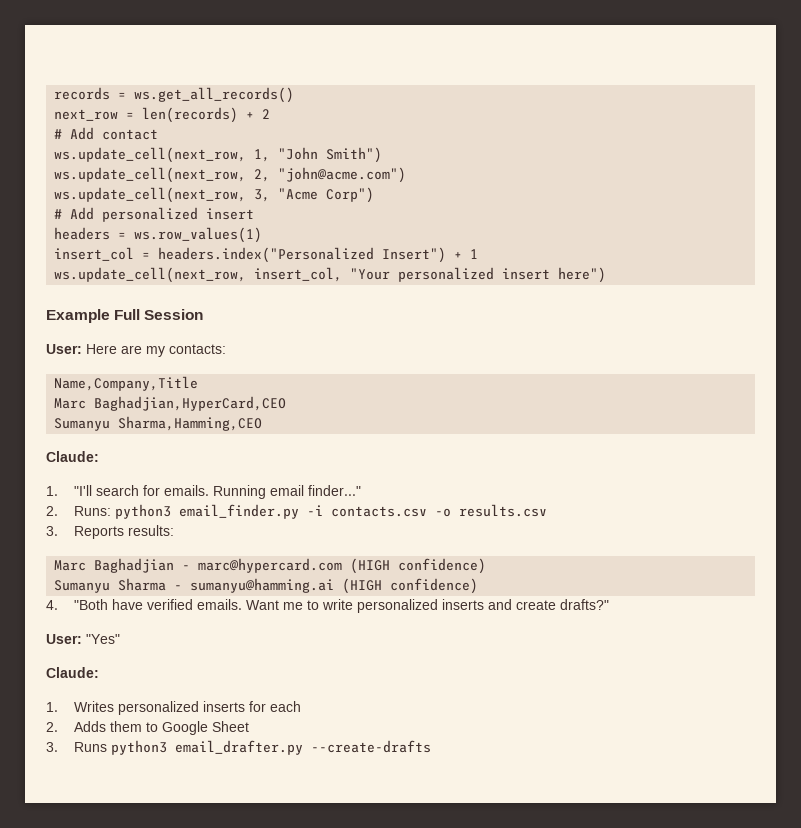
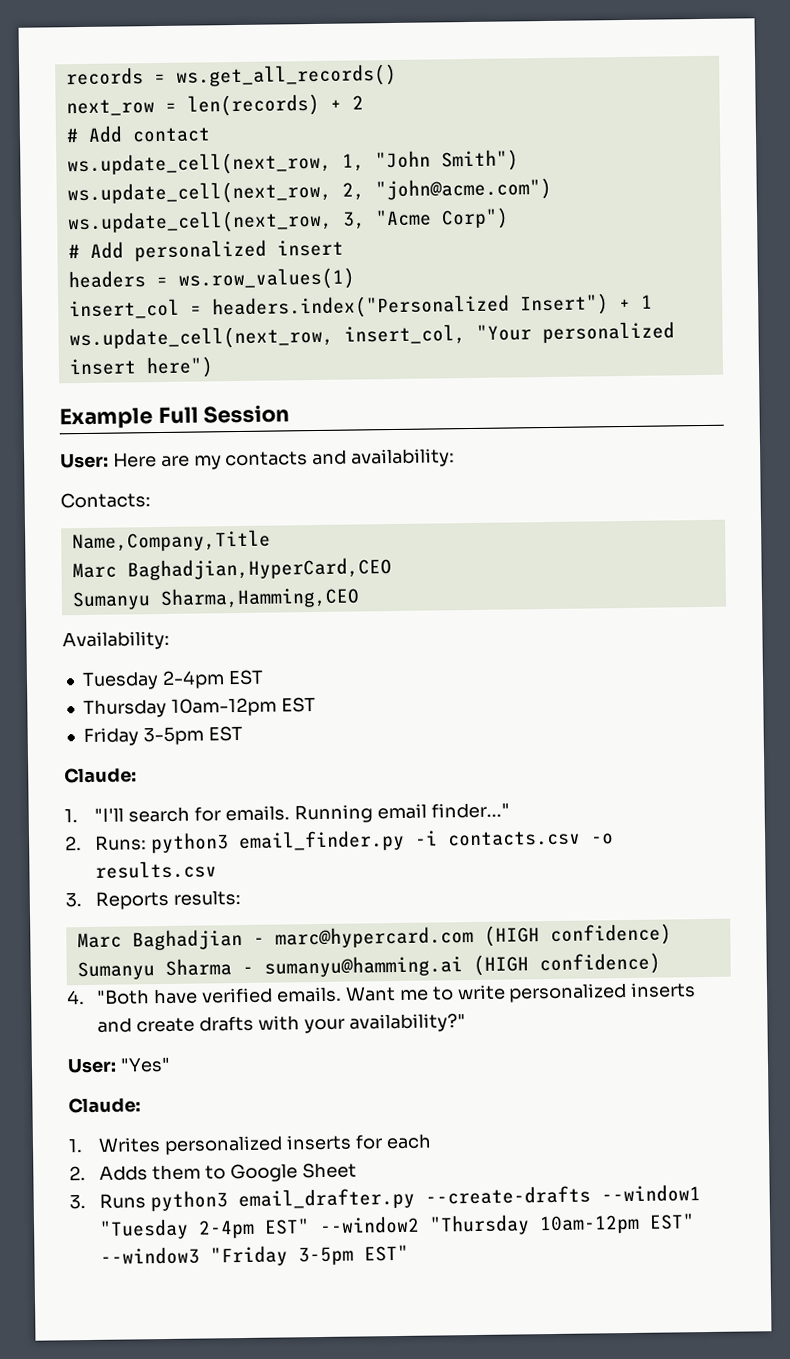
[169,344,226,354] contacts: -> [225,448,456,468] [60,492,151,509] contacts and availability: // Contacts:
(263, 423) none -> [62,630,170,651] [81,669,264,691] [82,697,316,719] [82,725,243,747] // Availability: // Tuesday 2-4pm EST // Thursday 10am-12pm EST // Friday 3-5pm EST
[559,599,609,610] drafts?" -> [199,1013,466,1034] drafts with your availability?"
(431, 746) none -> [601,1184,702,1203] [99,1213,696,1240] [100,1244,410,1267] --window1 "Tuesday 2-4pm EST" --window2 "Thursday 10am-12pm EST" --window3 "Friday 3-5pm EST"

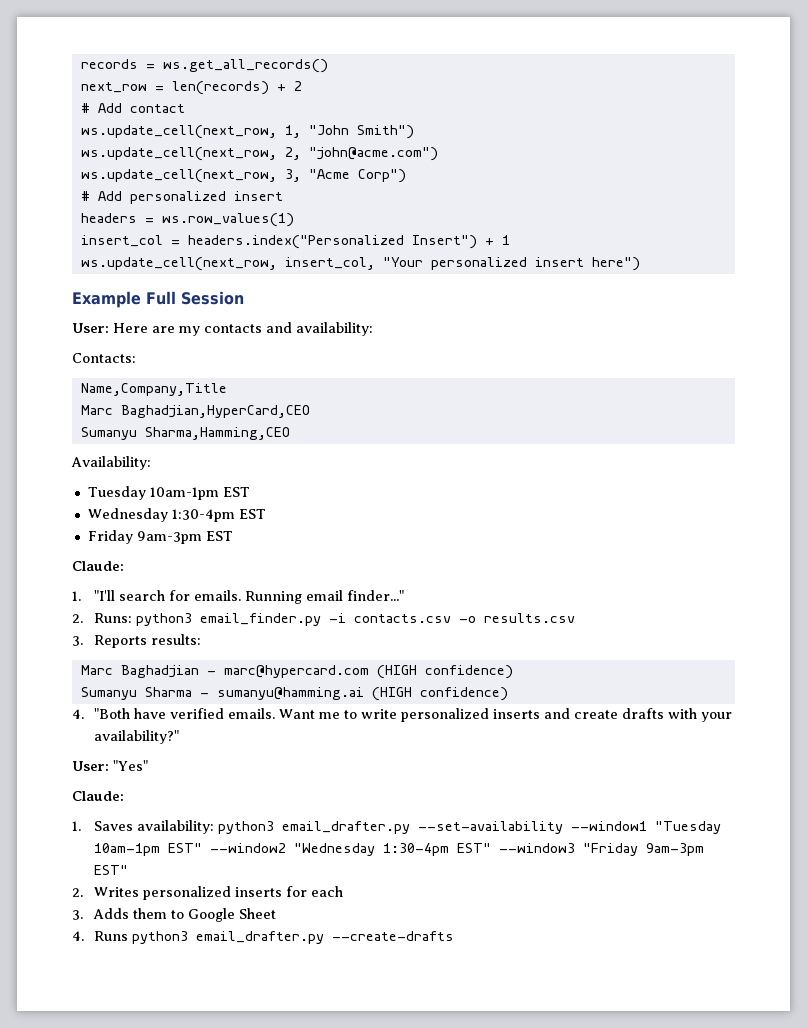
[161,669,264,690] [82,697,277,719] 2-4pm EST // Thursday 10am-12pm -> [149,487,250,500] [87,508,235,522] 10am-1pm EST // Wednesday 1:30-4pm
[142,726,204,746] 3-5pm -> [136,531,202,544] 9am-3pm
(83, 1145) none -> [94,820,722,834] [94,843,705,856] [94,865,129,875] [72,888,83,897] Saves availability: python3 email_drafter.py --set-availability --window1 "Tuesday 10am-1pm EST" --window2 "Wednesday 1:30-4pm EST" --window3 "Friday 9am-3pm EST" // 2.
[69,1166,86,1181] 2. -> [72,910,83,920] 3.
[69,1194,86,1210] 3. -> [72,931,84,941] 4.
[601,1184,702,1203] [99,1213,696,1240] [100,1244,410,1267] --window1 "Tuesday 2-4pm EST" --window2 "Thursday 10am-12pm EST" --window3 "Friday 3-5pm EST" -> (455, 936) none

